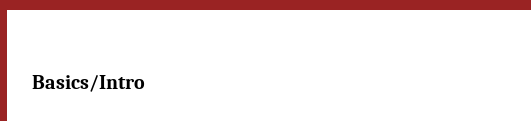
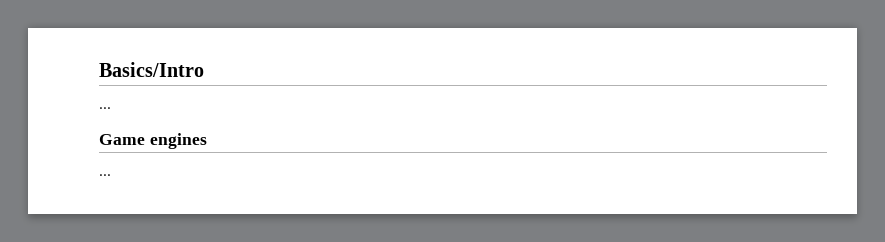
(145, 83) none -> [99,107,111,109] [99,133,207,149] [99,174,111,176] // ... // Game engines // ...

